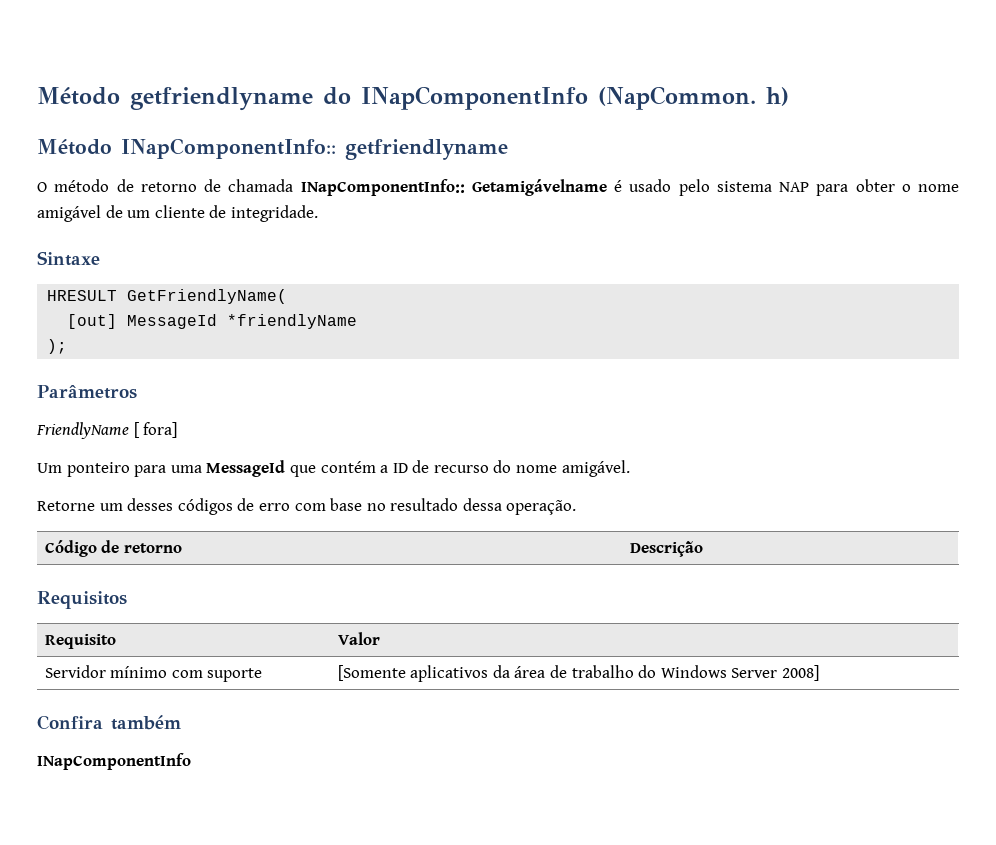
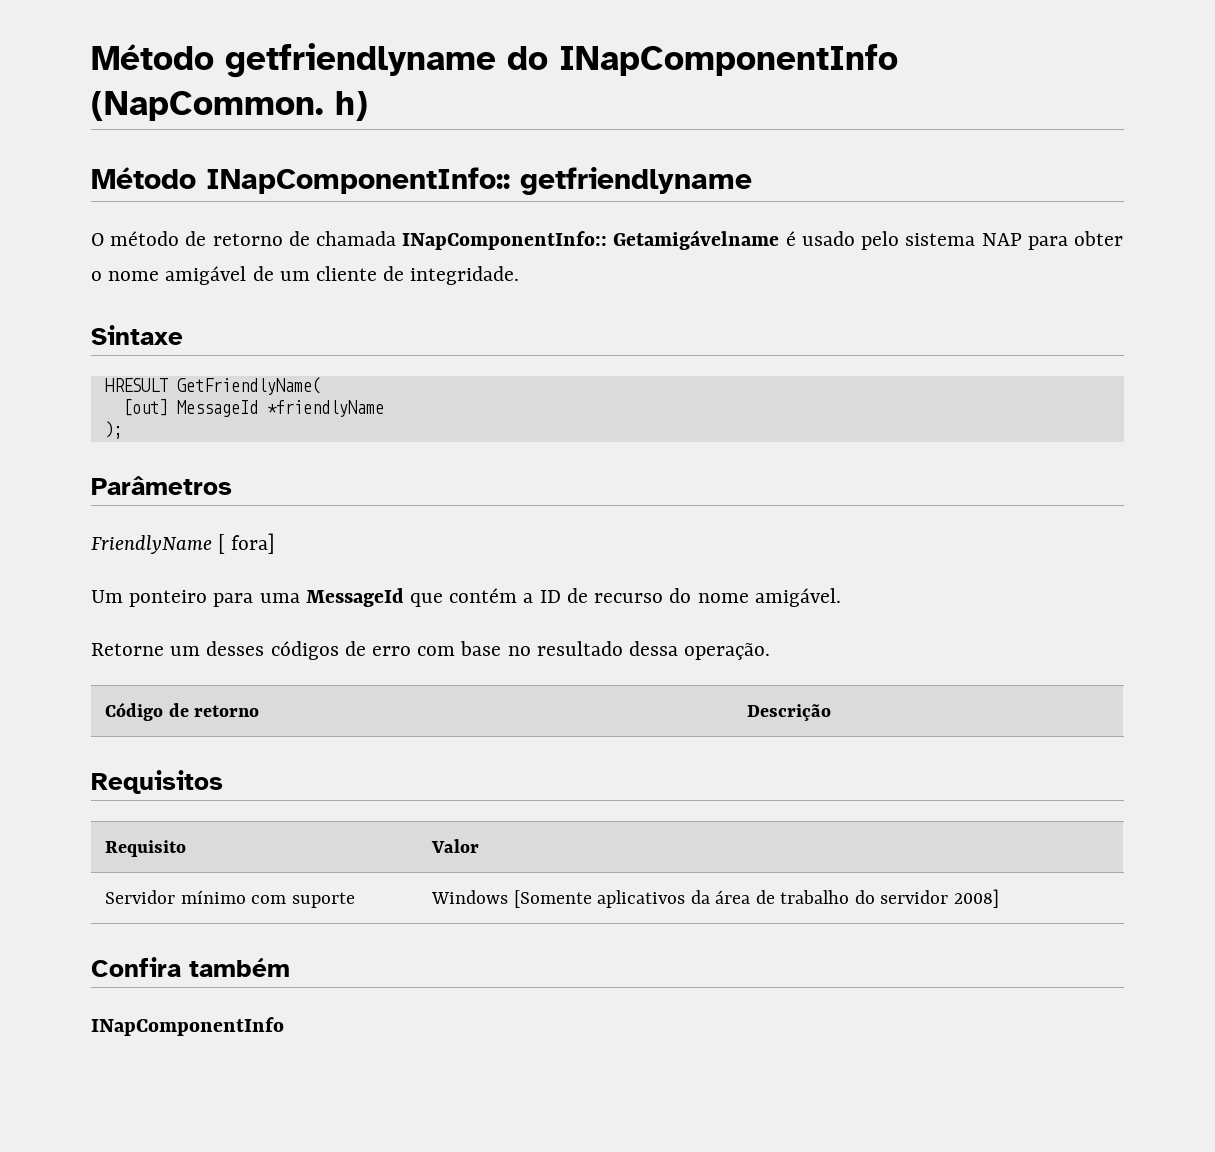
(263, 675) none -> [430,890,508,904] Windows
[660,665,778,678] Windows Server -> [880,890,949,904] servidor

